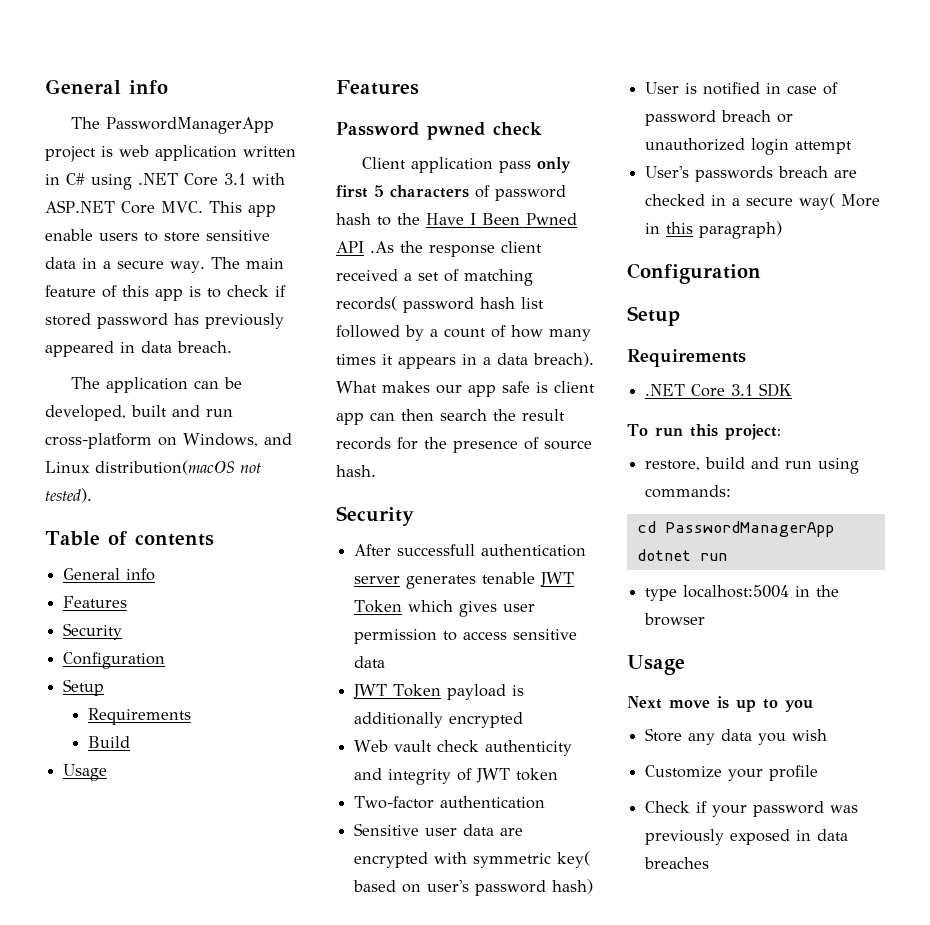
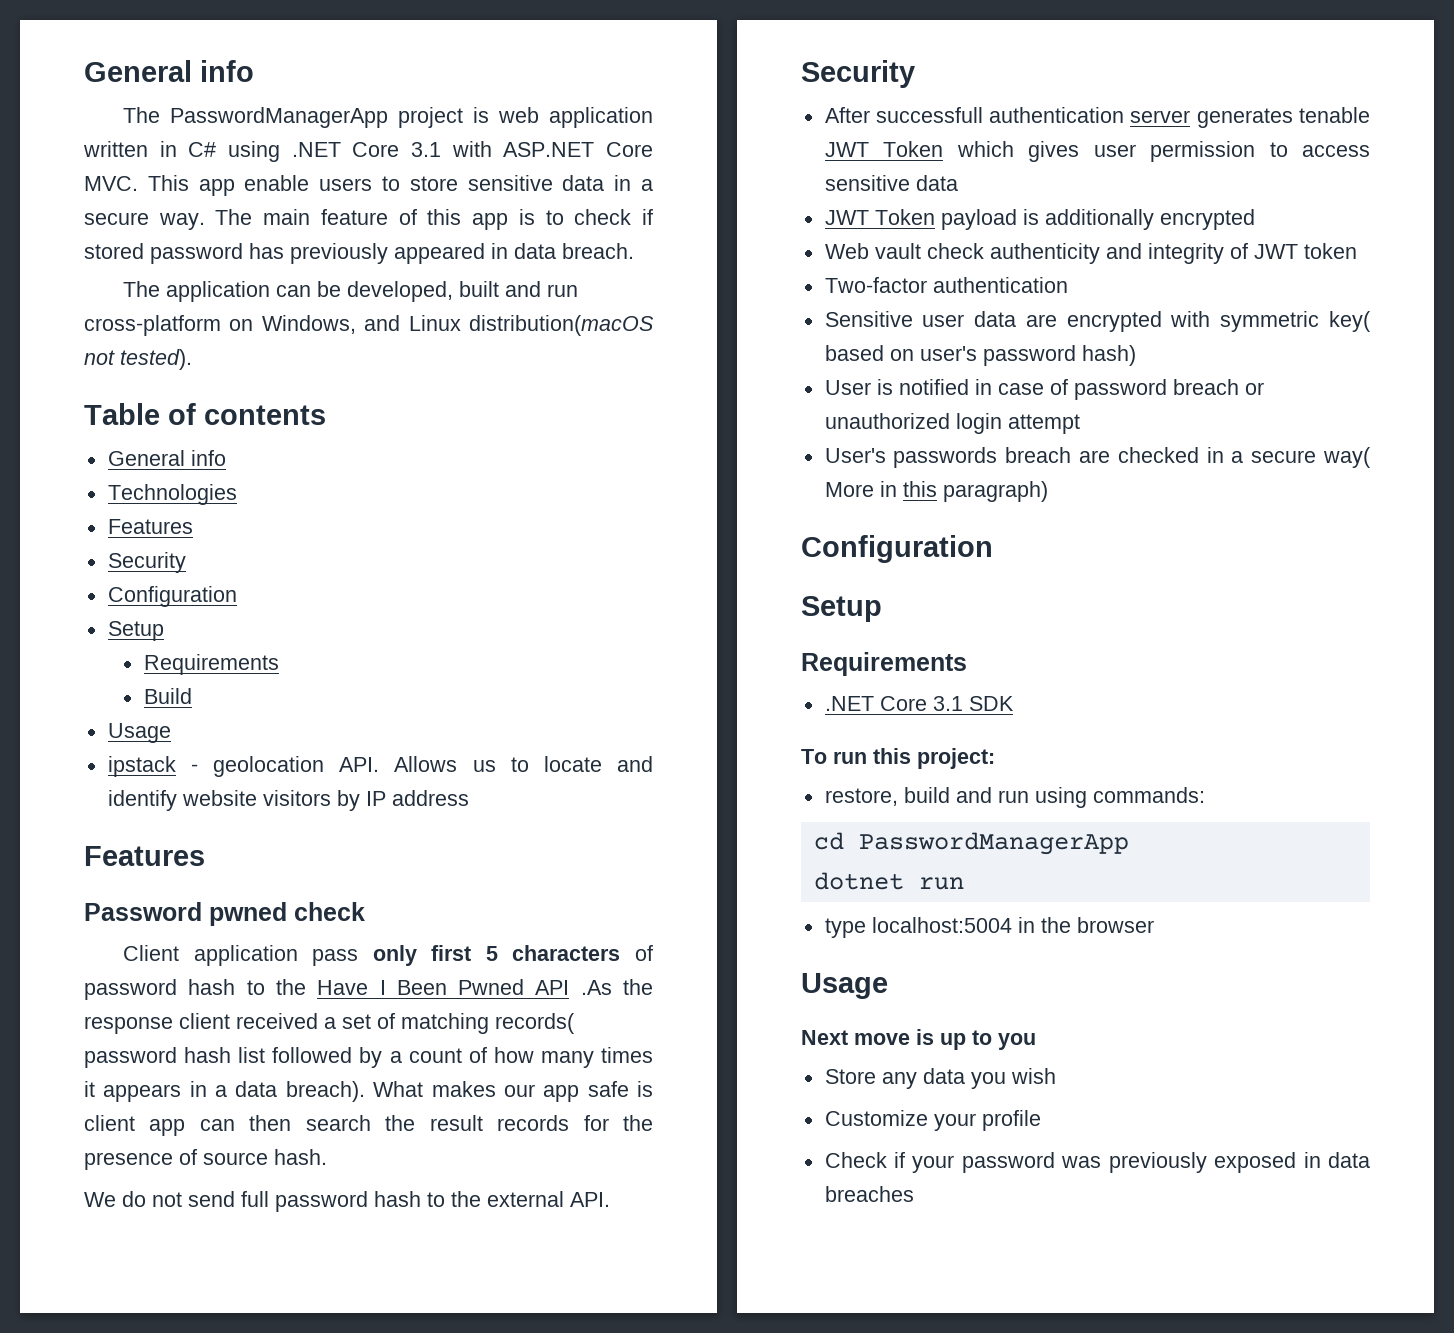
(156, 574) none -> [107,484,237,505] // Technologies
(108, 772) none -> [107,756,653,777] [107,790,469,811] // ipstack - geolocation API. Allows us to locate and identify website visitors by IP address
(376, 471) none -> [84,1191,610,1212] // We do not send full password hash to the external API.

